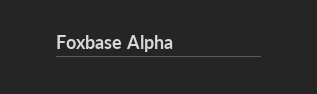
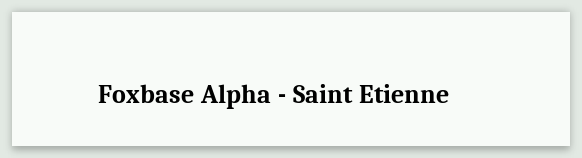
(173, 43) none -> [278,84,450,103] - Saint Etienne

